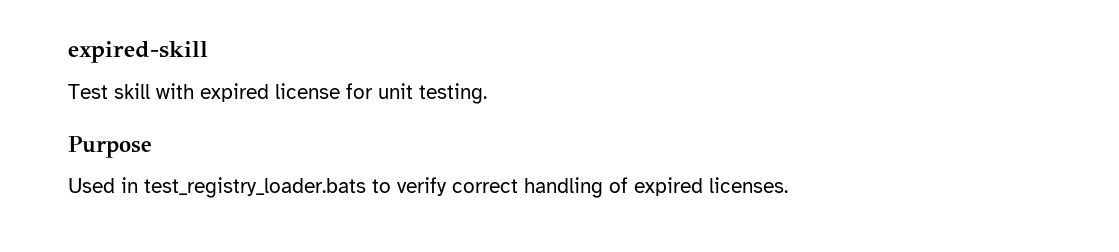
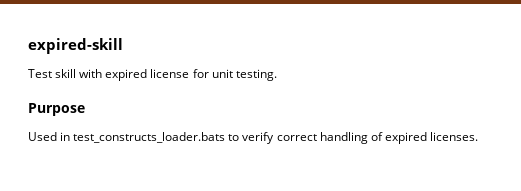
[144,177,366,198] test_registry_loader.bats -> [73,132,226,143] test_constructs_loader.bats

